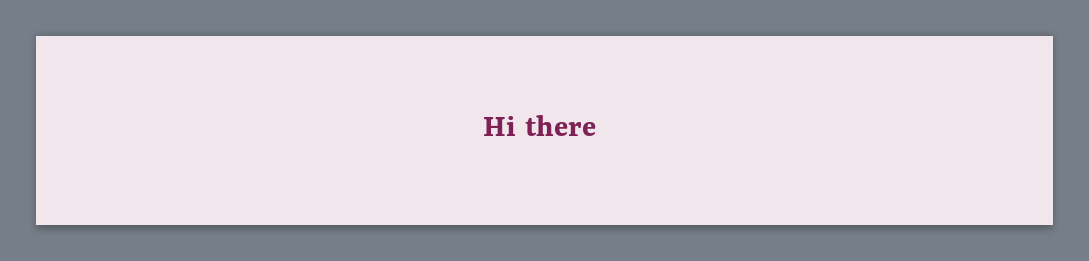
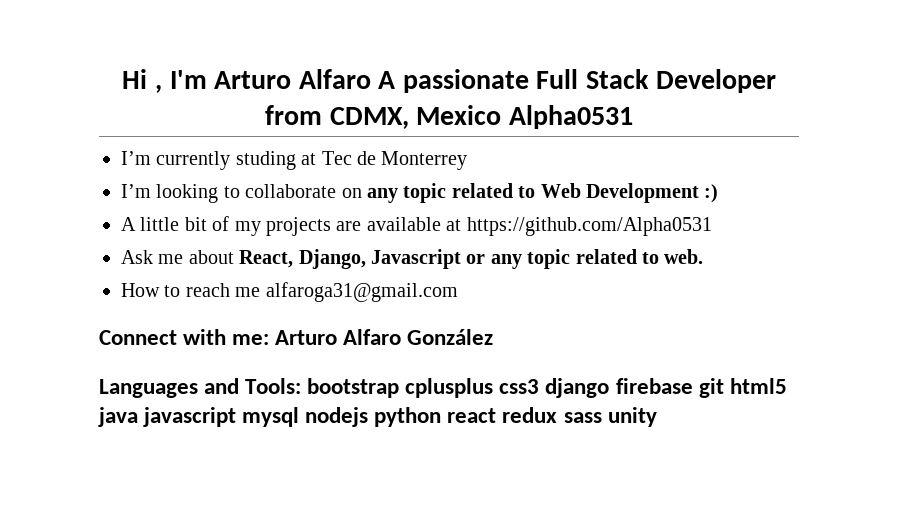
[524,115,596,136] there -> [155,69,776,93] [265,105,633,129] [121,151,468,170] [121,183,719,203] [121,216,712,236] [121,249,704,269] [121,282,458,302] [99,329,494,345] [99,378,787,398] [98,407,657,427] , I'm Arturo Alfaro A passionate Full Stack Developer from CDMX, Mexico Alpha0531 // I’m currently studing at Tec de Monterrey // I’m looking to collaborate on any topic related to Web Development :) // A little bit of my projects are available at https://github.com/Alpha0531 // Ask me about React, Django, Javascript or any topic related to web. // How to reach me alfaroga31@gmail.com // Connect with me: Arturo Alfaro González // Languages and Tools: bootstrap cplusplus css3 django firebase git html5 java javascript mysql nodejs python react redux sass unity

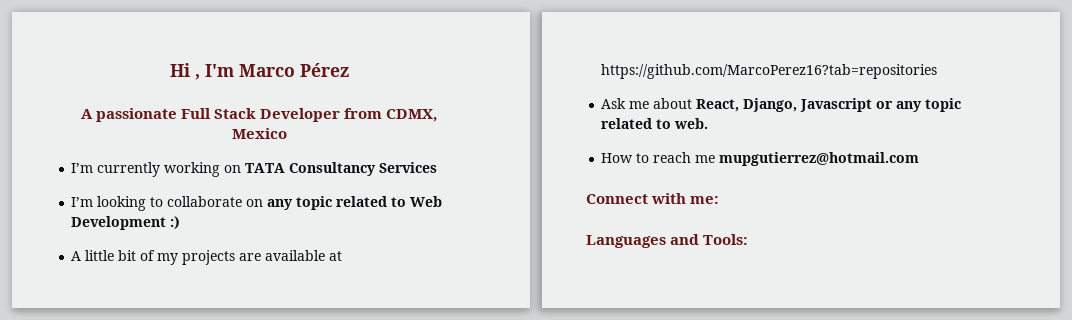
[214,69,371,89] Arturo Alfaro -> [238,63,349,77] Marco Pérez //
[508,105,633,129] Alpha0531 -> (287, 133) none
[235,151,468,170] studing at Tec de Monterrey -> [164,162,438,177] working on TATA Consultancy Services
[466,217,712,236] https://github.com/Alpha0531 -> [601,64,938,79] https://github.com/MarcoPerez16?tab=repositories
[265,282,458,302] alfaroga31@gmail.com -> [719,152,920,166] mupgutierrez@hotmail.com
[275,329,494,345] Arturo Alfaro González -> (720, 200) none
[307,378,787,398] [98,407,657,427] bootstrap cplusplus css3 django firebase git html5 java javascript mysql nodejs python react redux sass unity -> (749, 239) none

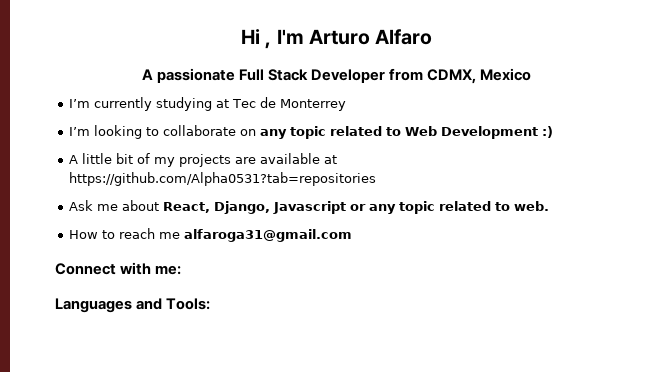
[238,63,349,77] Marco Pérez -> [308,29,433,45] Arturo Alfaro
[164,162,438,177] working on TATA Consultancy Services -> [155,97,346,111] studying at Tec de Monterrey
[601,64,938,79] https://github.com/MarcoPerez16?tab=repositories -> [68,172,376,186] https://github.com/Alpha0531?tab=repositories
[719,152,920,166] mupgutierrez@hotmail.com -> [183,229,352,242] alfaroga31@gmail.com

